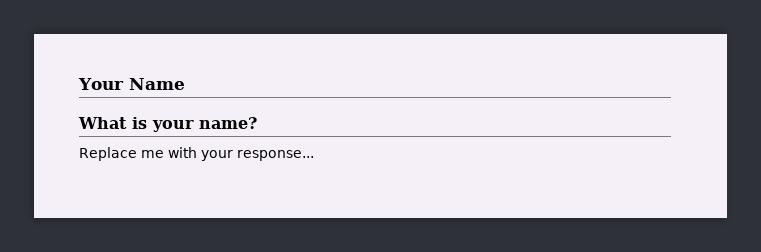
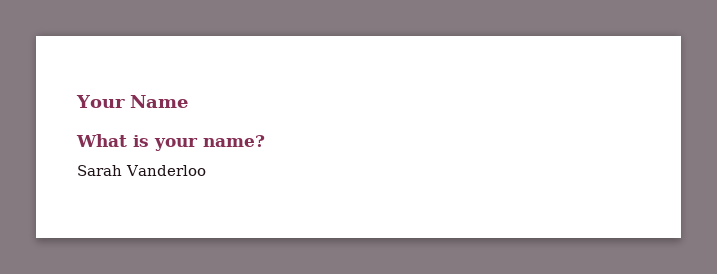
[79,147,314,161] Replace me with your response... -> [77,165,206,176] Sarah Vanderloo

